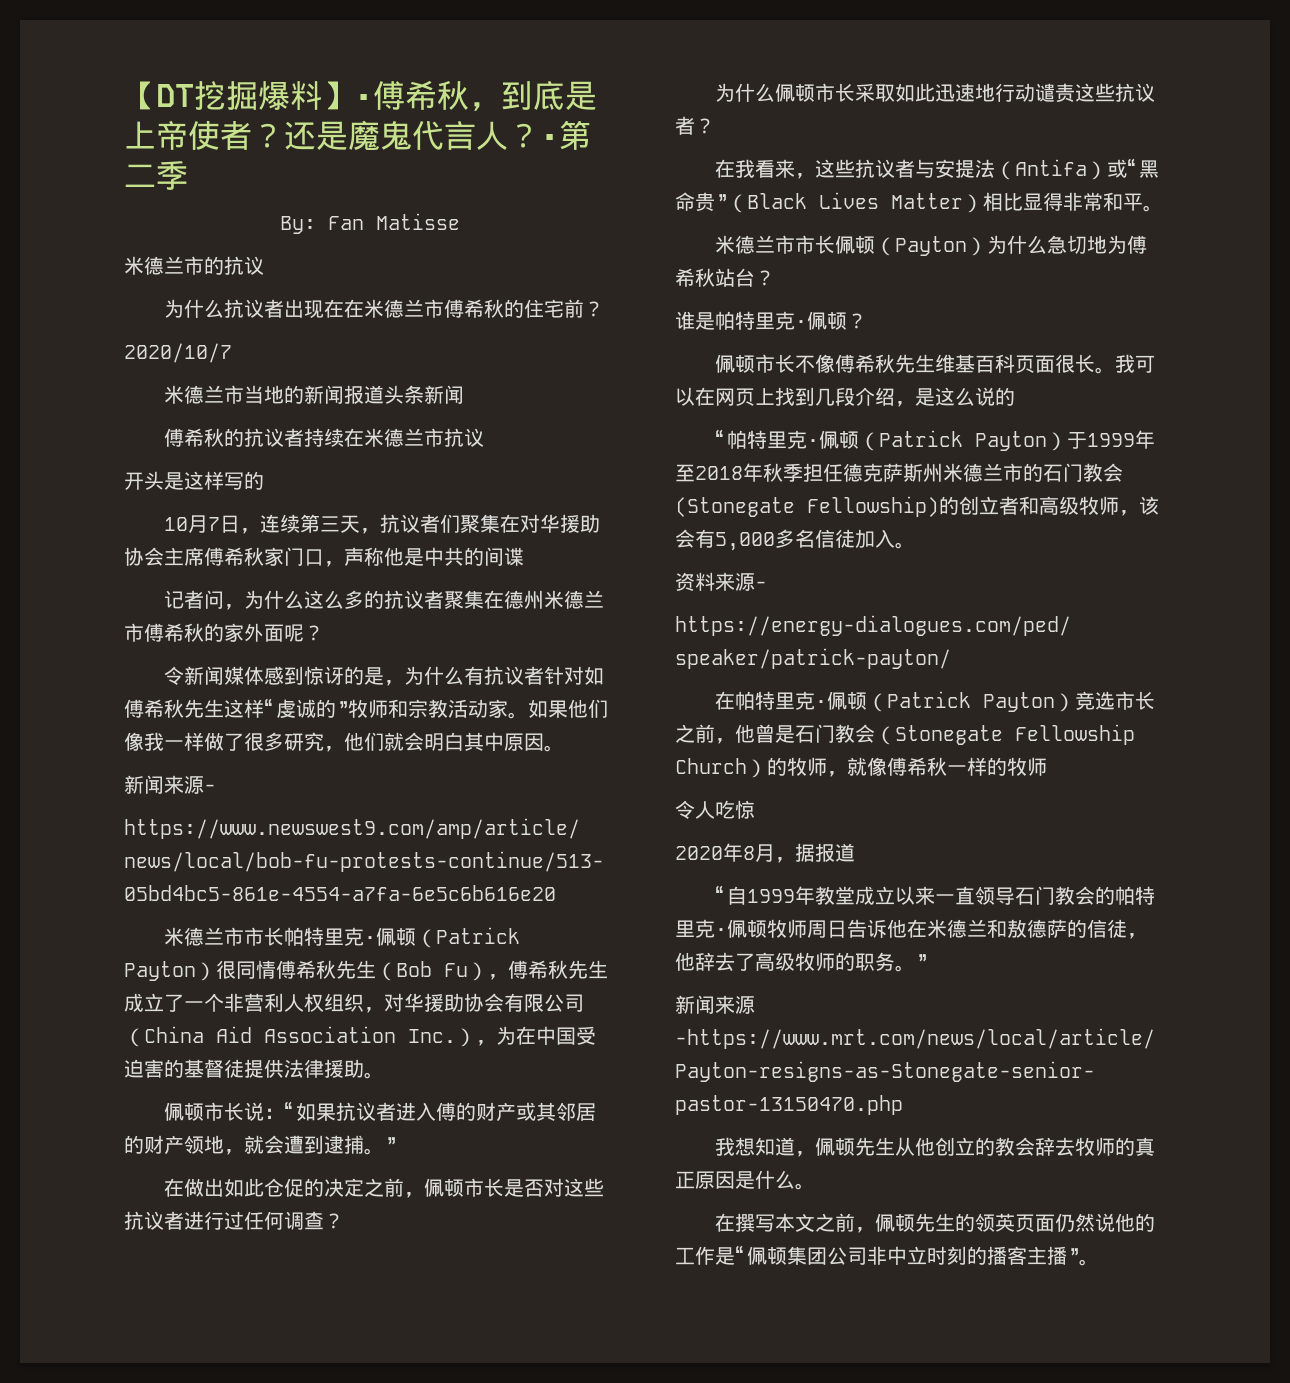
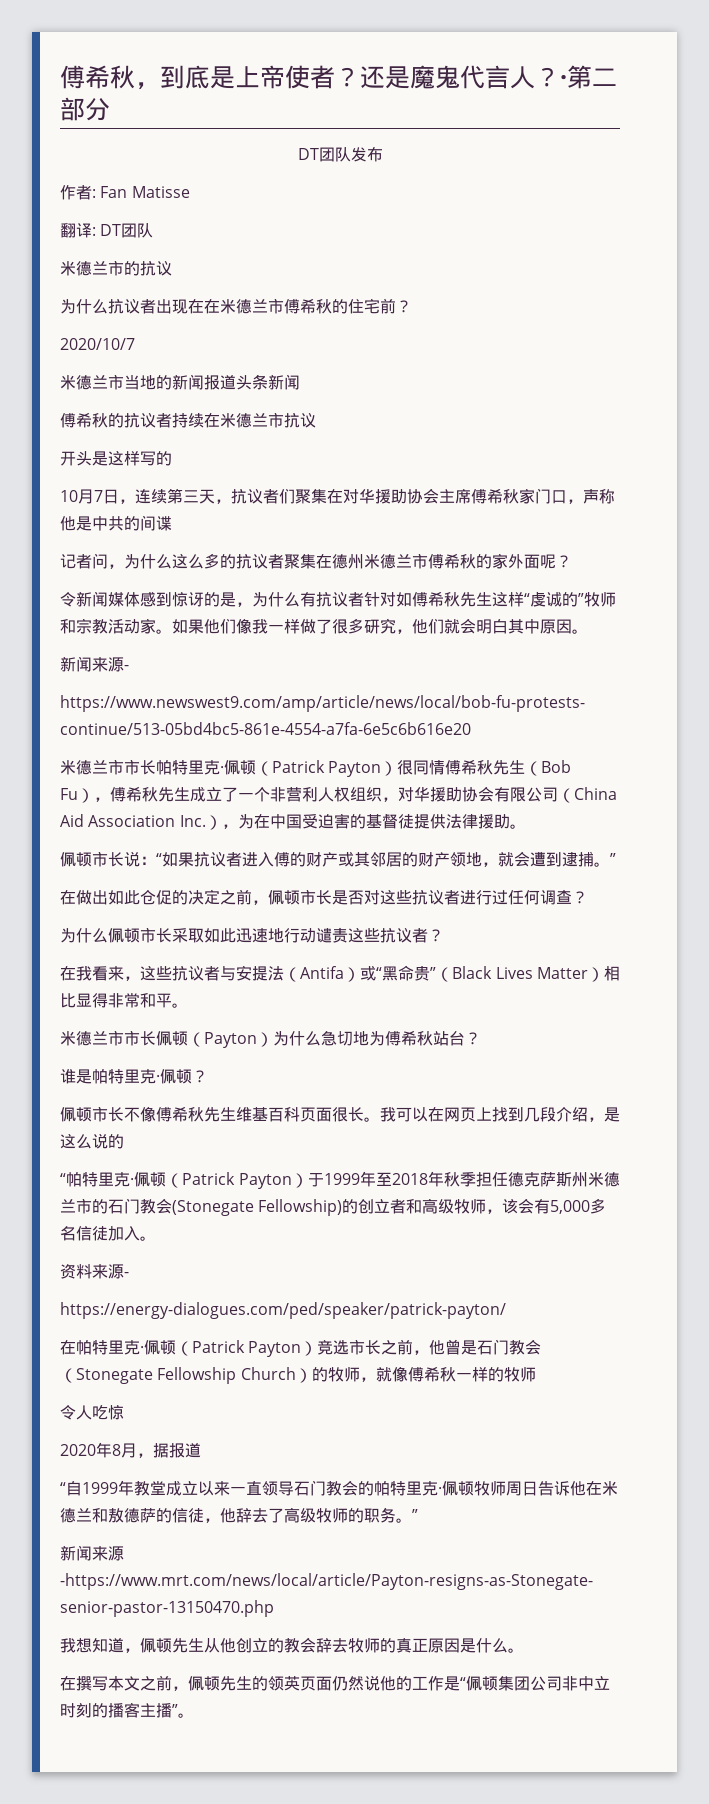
[124,81,373,110] 【DT挖掘爆料】· -> (60, 77) none
[156,161,188,190] [279,213,460,234] 季 // By: Fan Matisse -> [60,97,110,121] [297,146,383,162] [60,185,190,200] [60,223,154,238] 部分 // DT团队发布 // 作者: Fan Matisse // 翻译: DT团队

